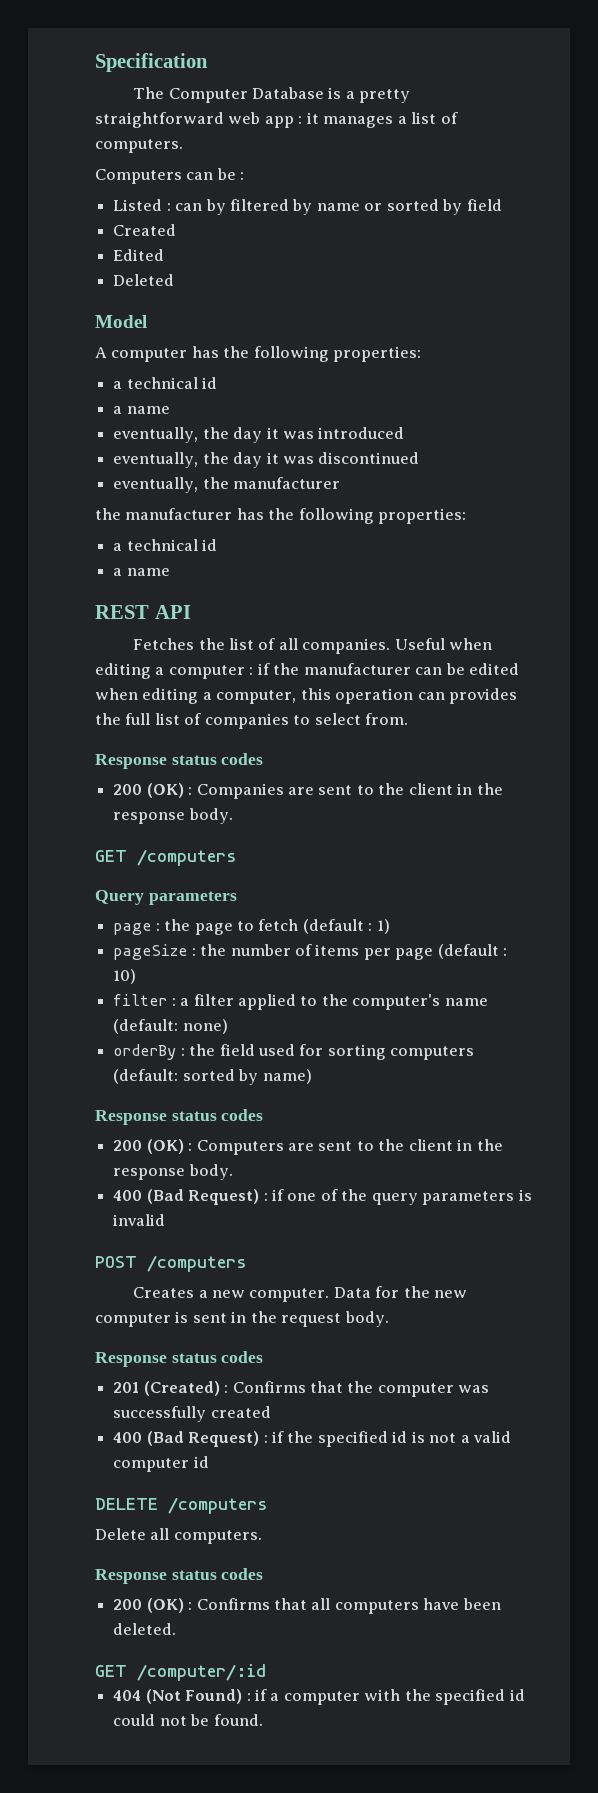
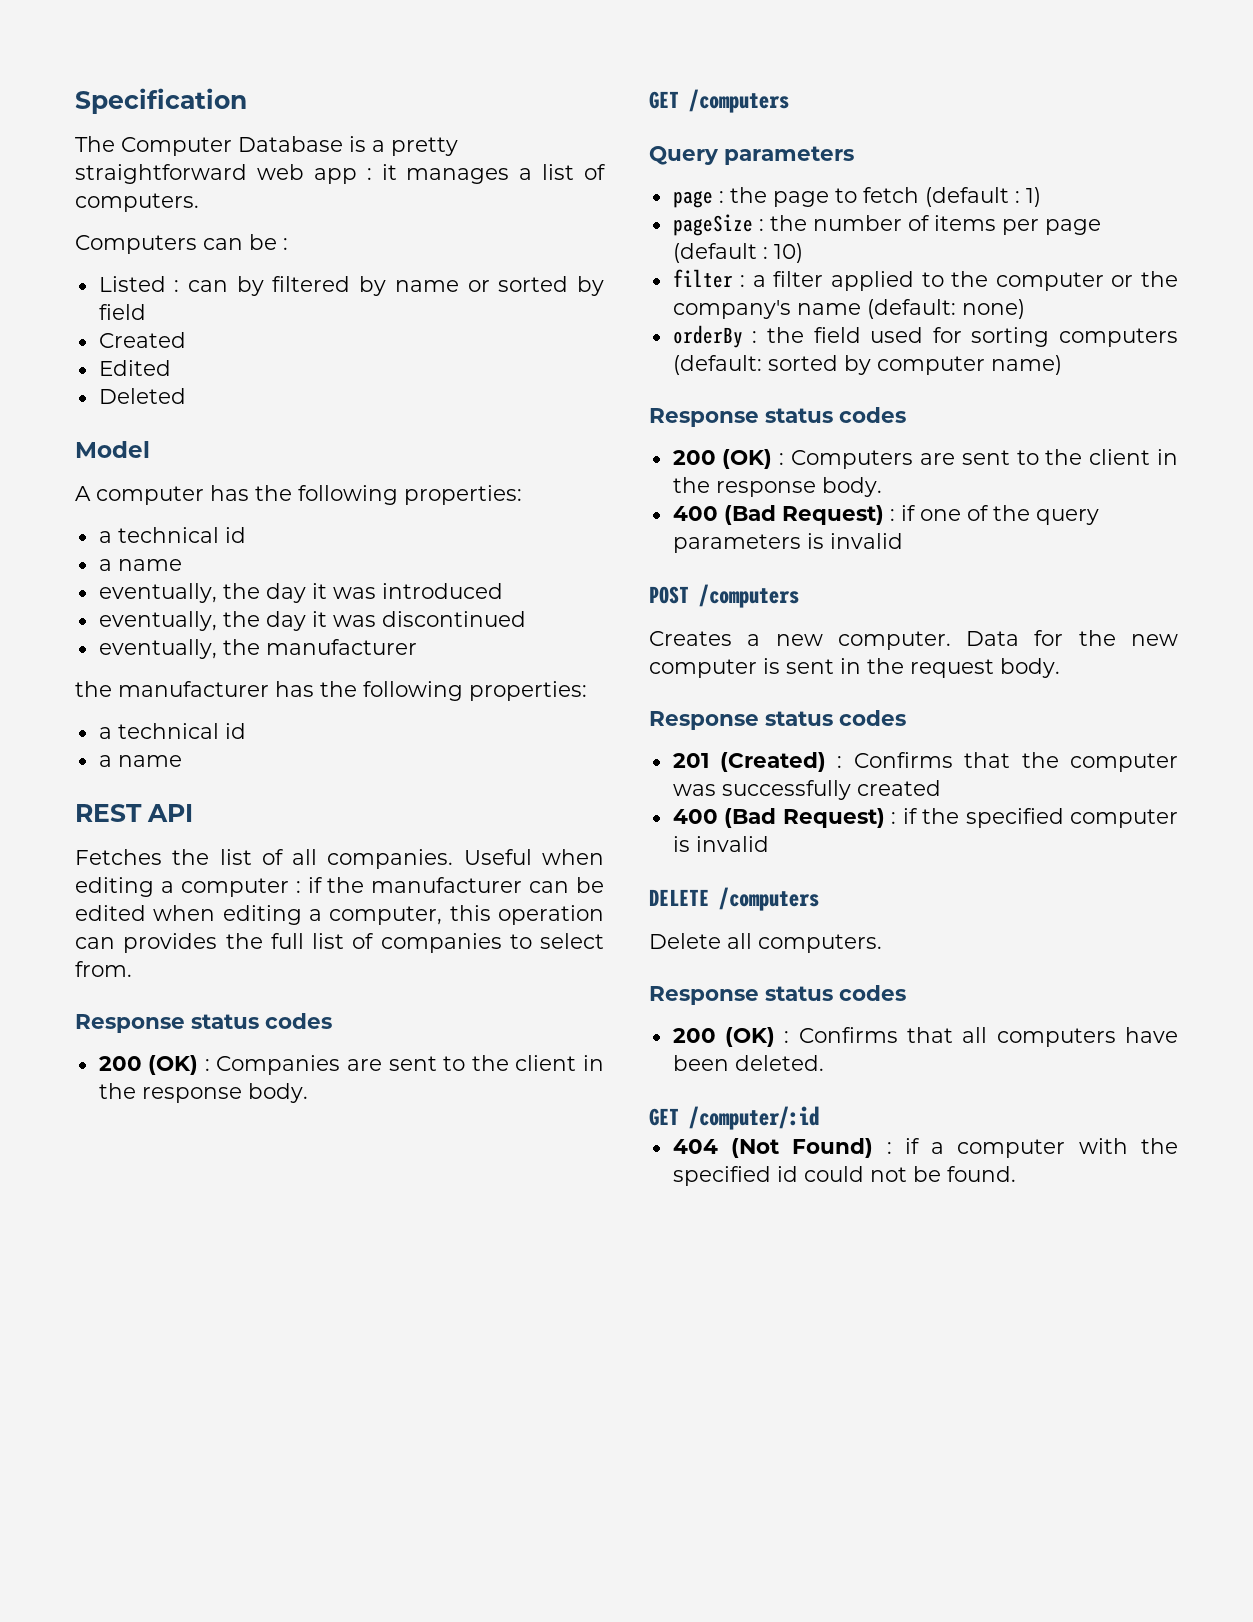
[352,994,441,1010] computer's -> [995,271,1178,291] [672,300,791,319] computer or the company's
(259, 1077) none -> [876,356,985,375] computer
[392,1431,512,1443] [113,1456,209,1472] id is not a valid computer id -> [1070,809,1178,828] [672,836,769,852] computer is invalid

